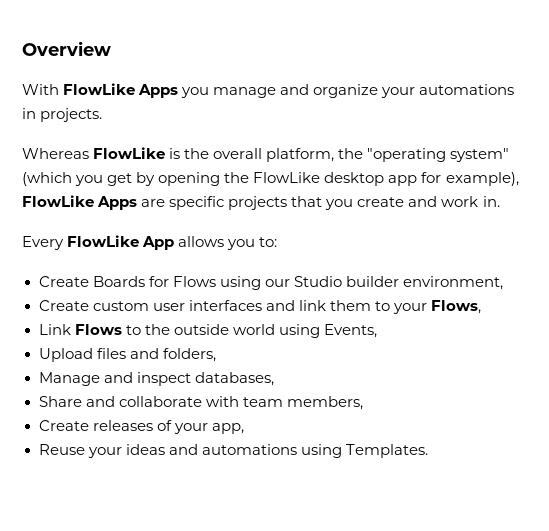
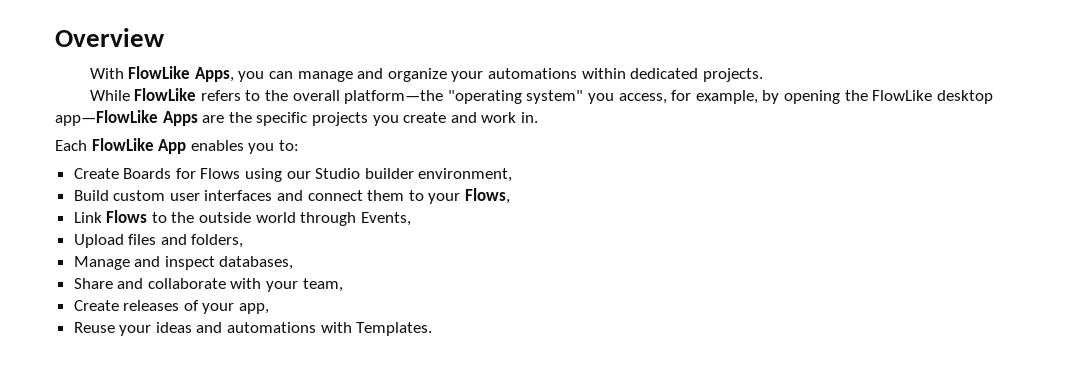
[138,84,210,98] Apps you -> [194,67,294,82] Apps, you can
[22,108,36,119] in -> [581,68,699,79] within dedicated
[22,147,510,162] [22,172,133,186] Whereas FlowLike is the overall platform, the "operating system" (which you get -> [89,88,758,104] While FlowLike refers to the overall platform—the "operating system" you access, for example,
[388,172,519,186] [22,195,94,207] app for example), FlowLike -> [55,110,158,126] app—FlowLike
(166, 203) none -> [228,112,252,123] the
[291,196,323,207] that -> (368, 119) none
[22,236,64,250] Every -> [55,140,87,151] Each
[178,236,225,247] allows -> [190,140,244,151] enables
[38,300,89,311] Create -> [73,190,109,201] Build
[298,300,326,311] link -> [307,190,363,201] connect
[278,324,320,338] using -> [300,212,357,226] through
[242,396,363,410] team members, -> [266,278,343,292] your team,
[300,444,342,458] using -> [320,322,352,333] with

